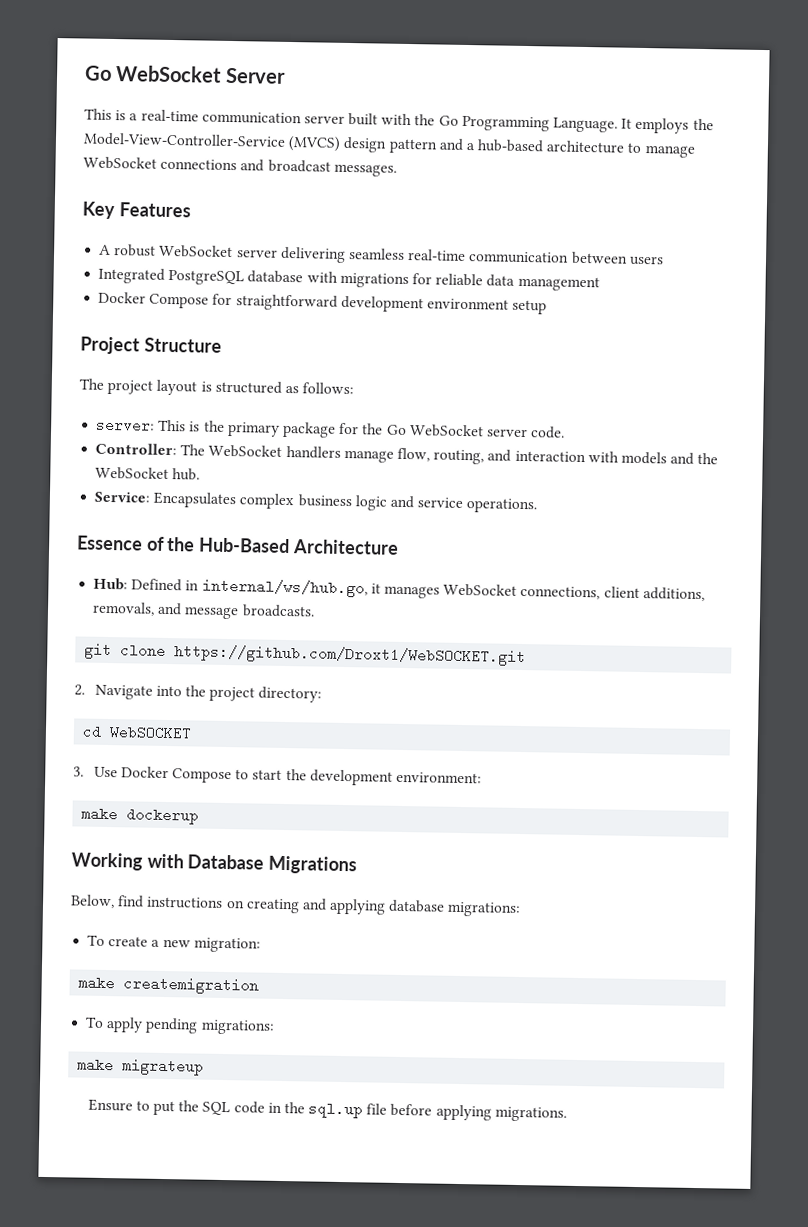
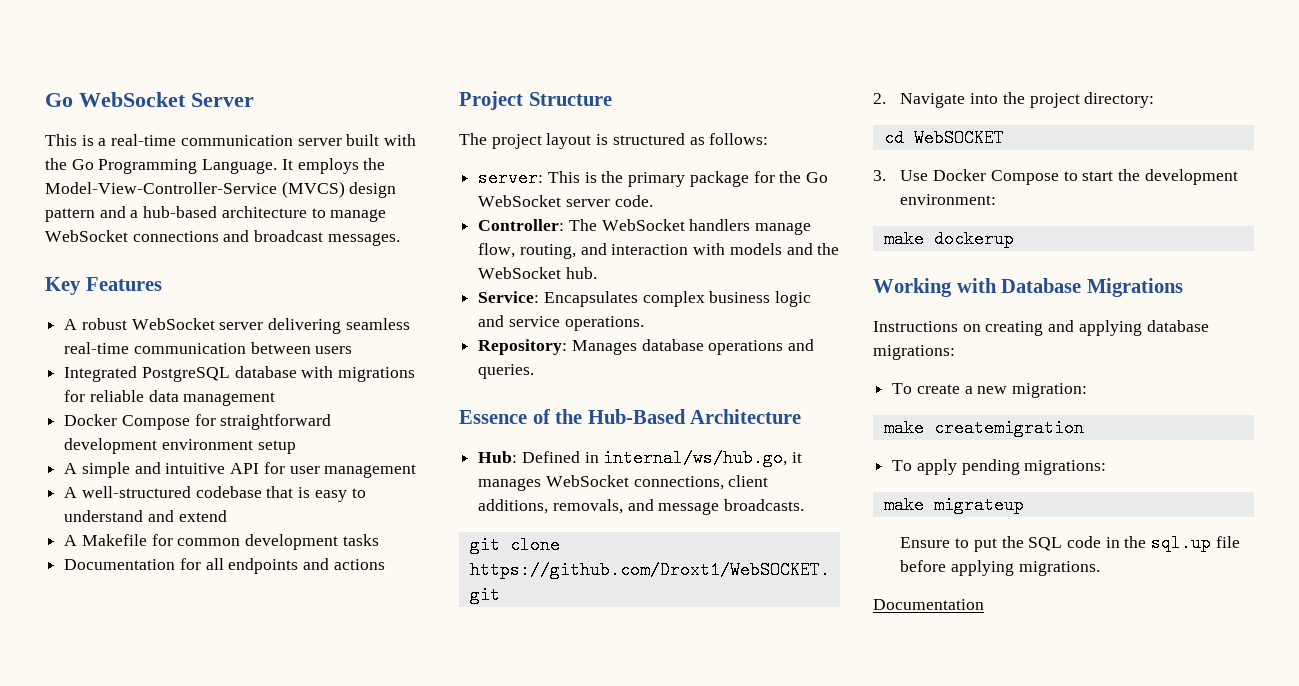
(548, 307) none -> [64,462,417,478] [64,486,366,502] [64,510,227,522] [64,534,379,550] [64,558,385,574] // A simple and intuitive API for user management // A well-structured codebase that is easy to understand and extend // A Makefile for common development tasks // Documentation for all endpoints and actions
(538, 506) none -> [478,339,815,355] [478,364,535,379] // Repository: Manages database operations and queries.
[70,894,224,909] Below, find instructions -> [873,321,958,332] Instructions
(567, 1114) none -> [873,599,984,610] // Documentation

